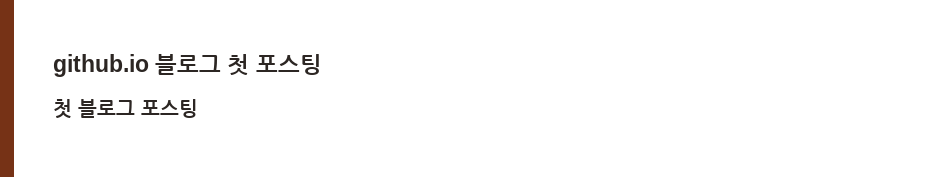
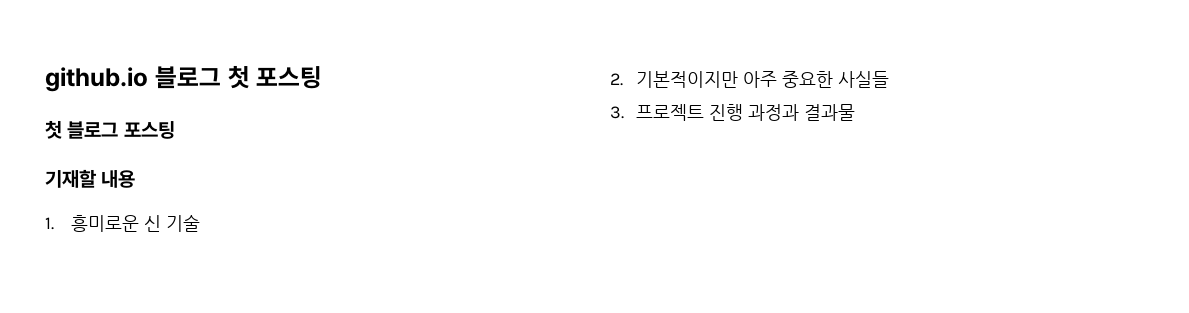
(198, 108) none -> [45,169,136,188] [45,214,200,232] [610,71,889,88] [610,104,855,121] // 기재할 내용 // 1. 흥미로운 신 기술 // 2. 기본적이지만 아주 중요한 사실들 // 3. 프로젝트 진행 과정과 결과물

